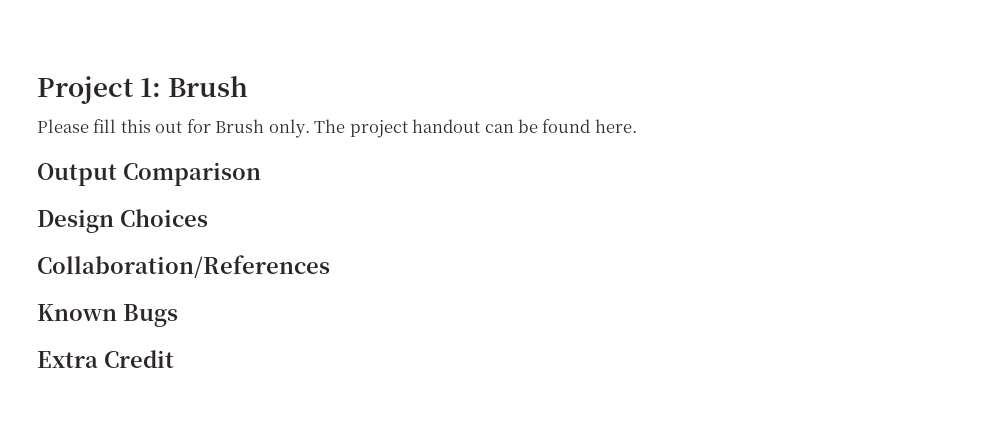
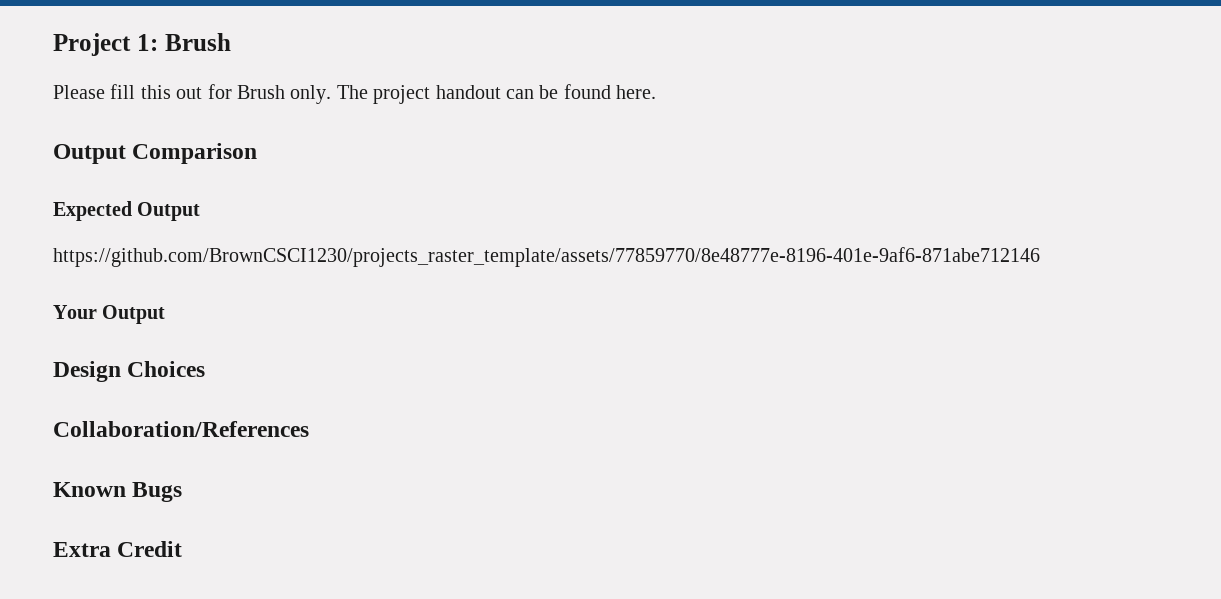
(261, 174) none -> [53,201,201,221] [53,247,1040,267] [53,305,166,324] // Expected Output // https://github.com/BrownCSCI1230/projects_raster_template/assets/77859770/8e48777e-8196-401e-9af6-871abe712146 // Your Output

